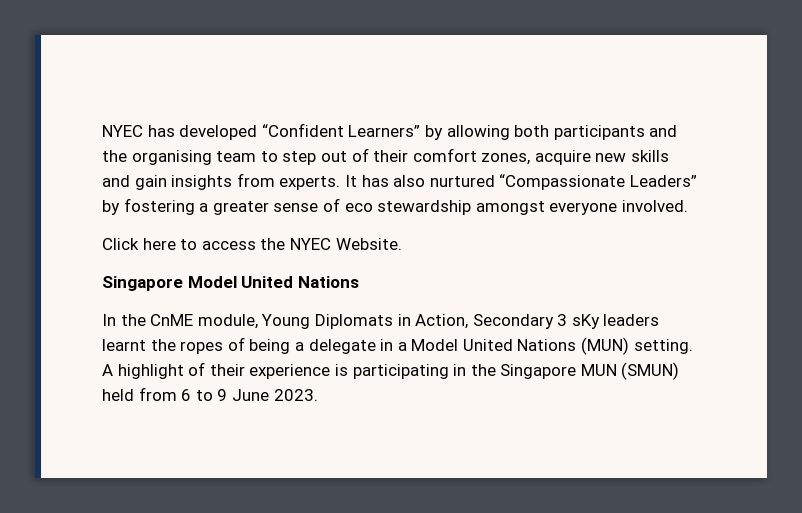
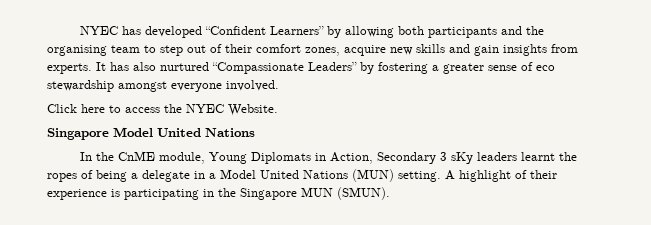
[621,362,680,380] [102,387,318,401] (SMUN) held from 6 to 9 June 2023. -> [337,187,390,200] (SMUN).

